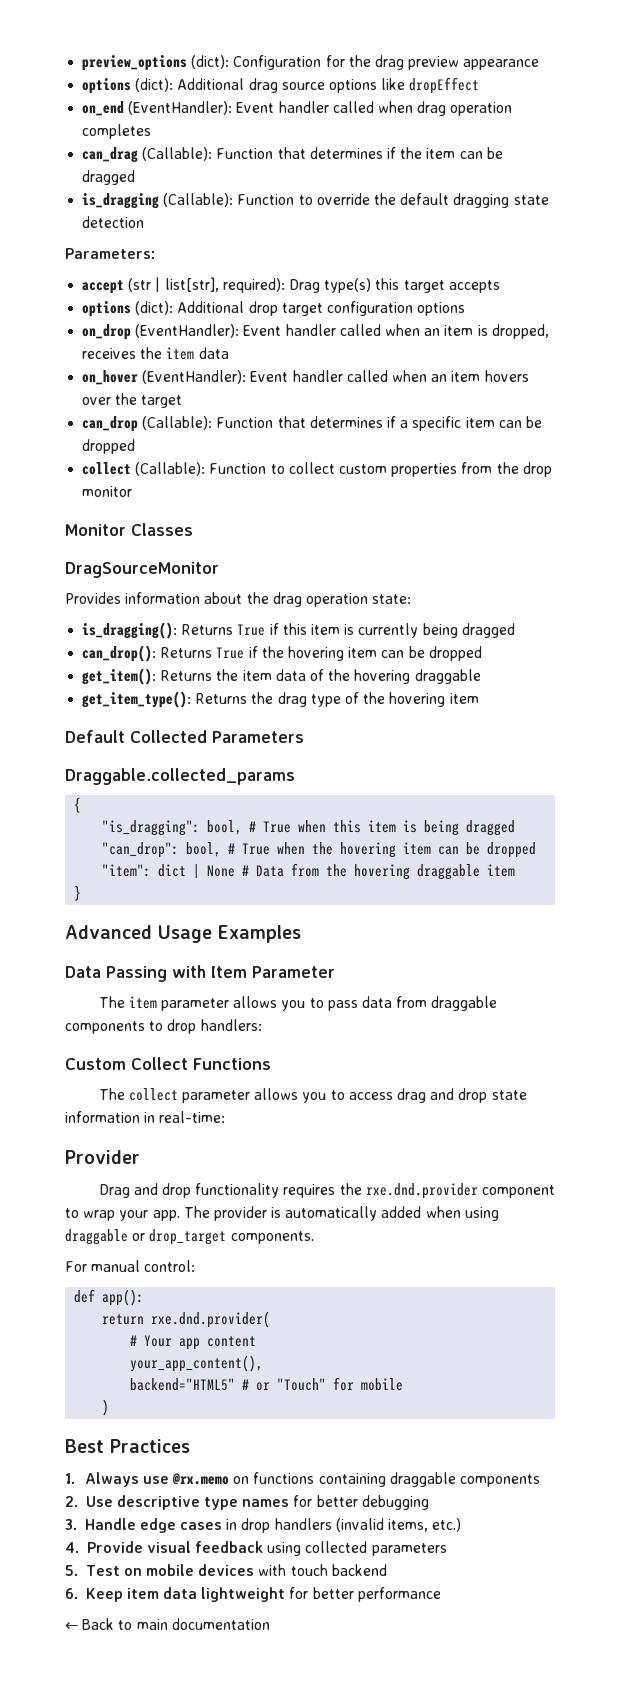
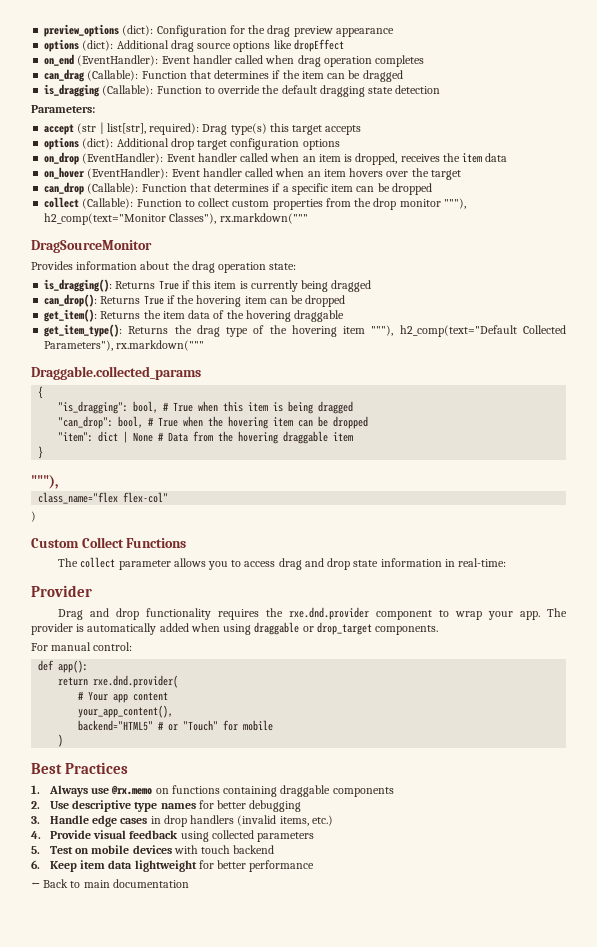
[65,523,193,536] // Monitor Classes -> [443,198,466,209] [44,213,308,225] """), h2_comp(text="Monitor Classes"), rx.markdown("""
[65,730,304,743] // Default Collected Parameters -> [371,325,566,337] [44,340,205,351] """), h2_comp(text="Default Collected Parameters"), rx.markdown("""
[65,925,301,943] [65,965,335,982] [98,996,498,1011] [65,1019,262,1034] Advanced Usage Examples // Data Passing with Item Parameter // The item parameter allows you to pass data from draggable components to drop handlers: -> [31,475,58,489] [38,492,169,504] [31,511,36,522] """), // class_name="flex flex-col" // )

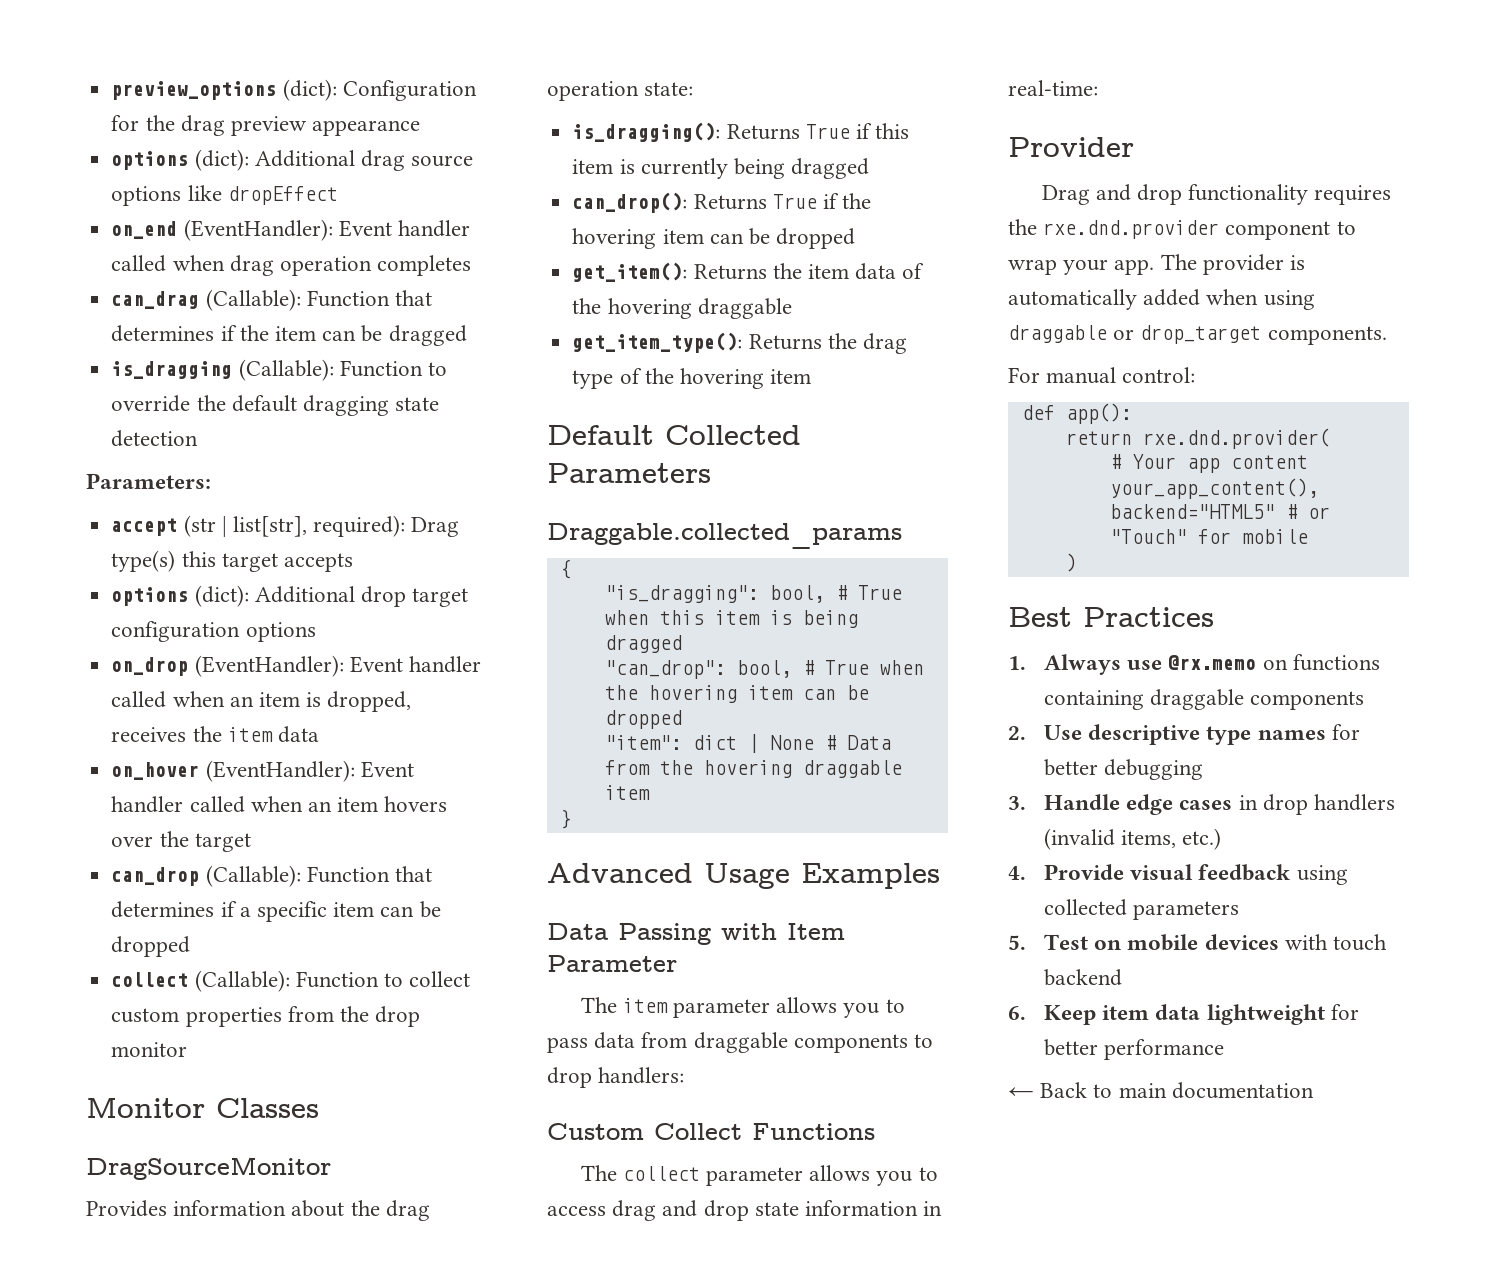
[443,198,466,209] [44,213,308,225] """), h2_comp(text="Monitor Classes"), rx.markdown(""" -> [86,1098,319,1118] // Monitor Classes
[371,325,566,337] [44,340,205,351] """), h2_comp(text="Default Collected Parameters"), rx.markdown(""" -> [547,425,801,445] [547,463,711,483] // Default Collected Parameters
[31,475,58,489] [38,492,169,504] [31,511,36,522] """), // class_name="flex flex-col" // ) -> [547,863,940,889] [547,923,845,945] [547,955,677,972] [580,997,905,1018] [547,1032,934,1053] [547,1067,685,1088] Advanced Usage Examples // Data Passing with Item Parameter // The item parameter allows you to pass data from draggable components to drop handlers:

